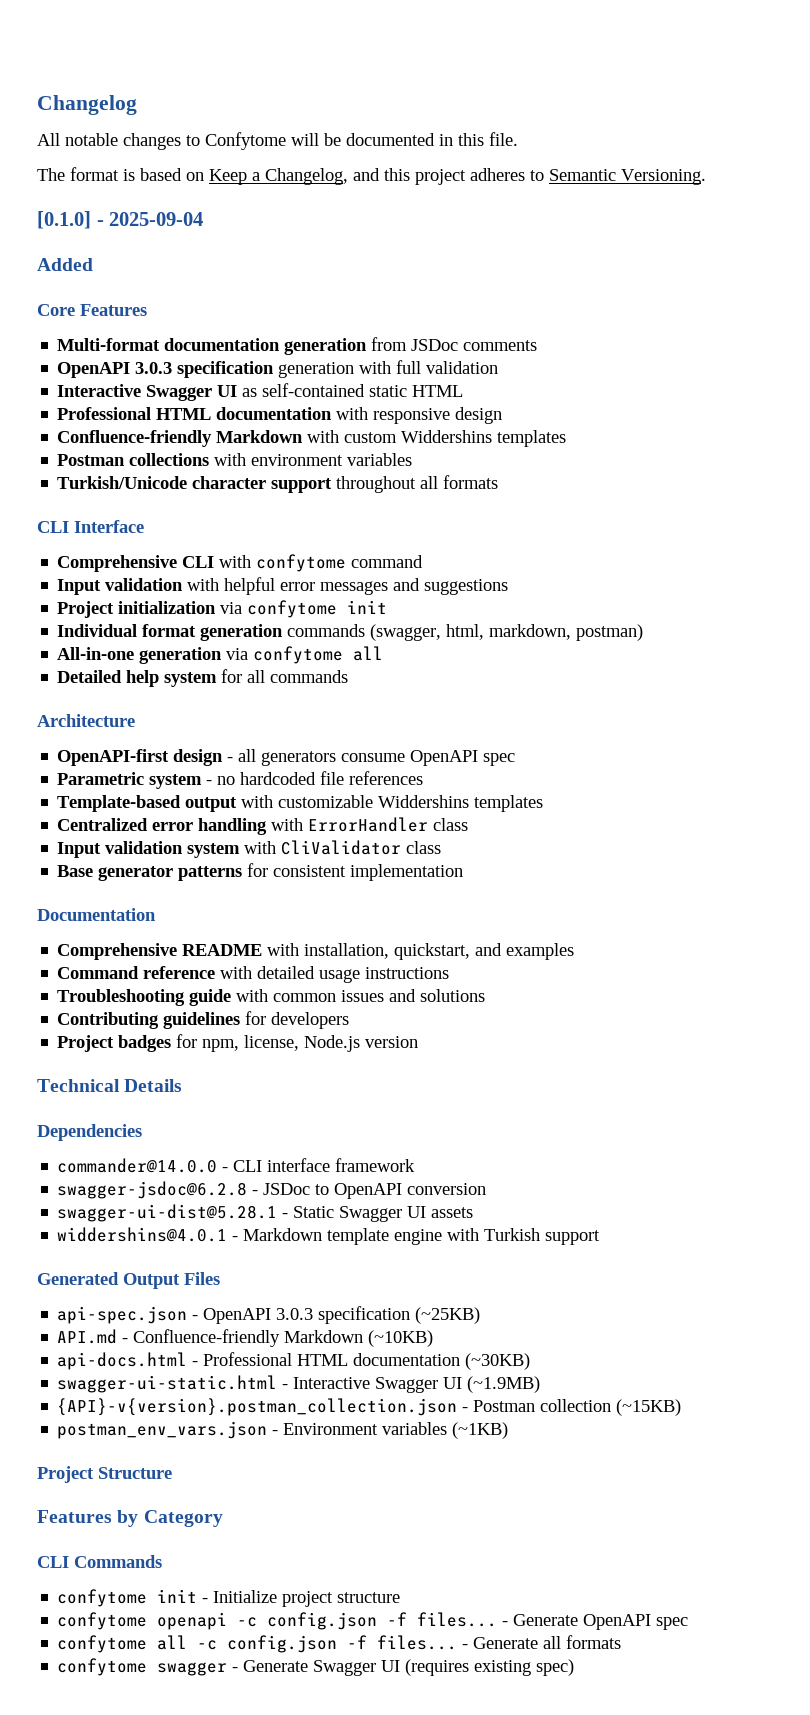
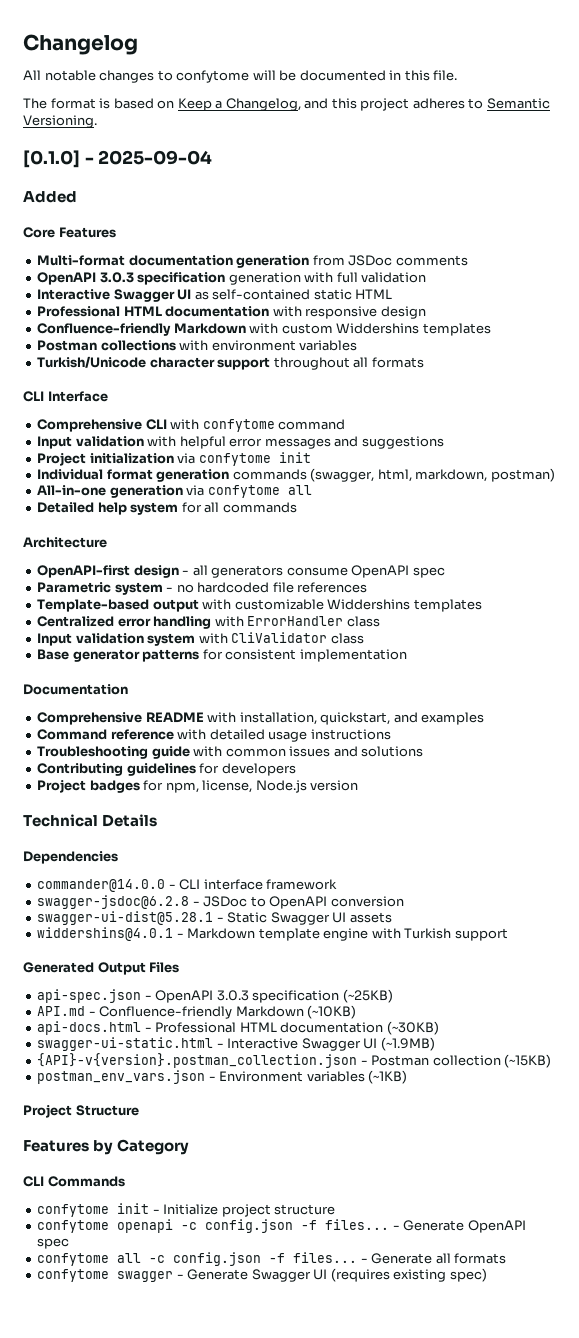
[205,132,286,150] Confytome -> [176,70,250,83] confytome

